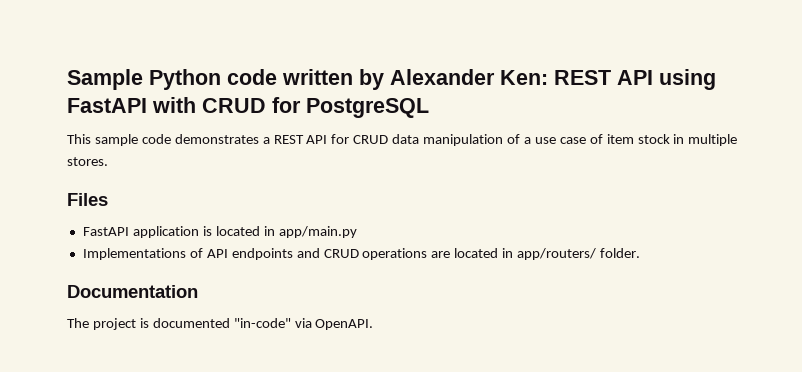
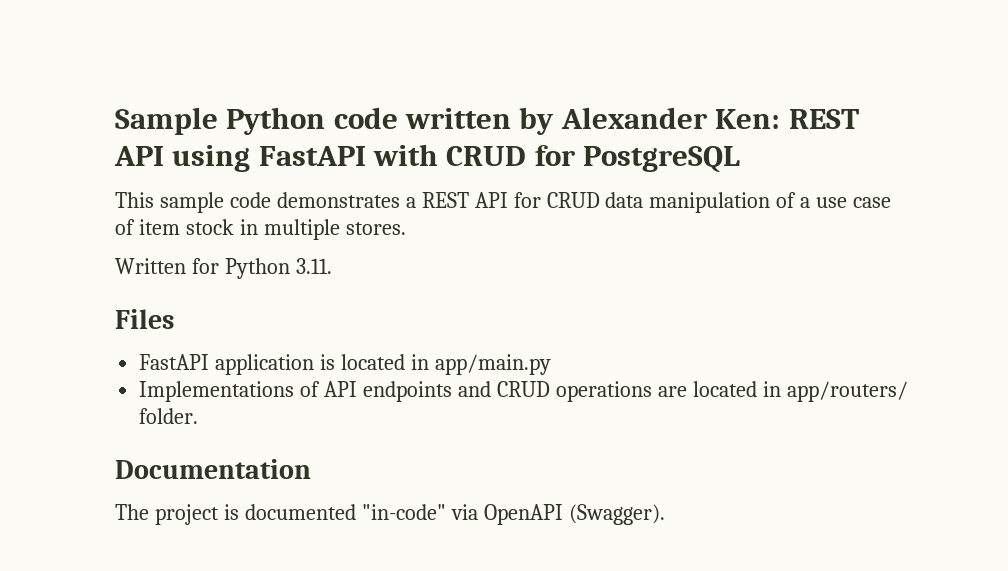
(108, 161) none -> [115,258,332,279] // Written for Python 3.11.
[315,319,374,330] OpenAPI. -> [483,504,665,525] OpenAPI (Swagger).

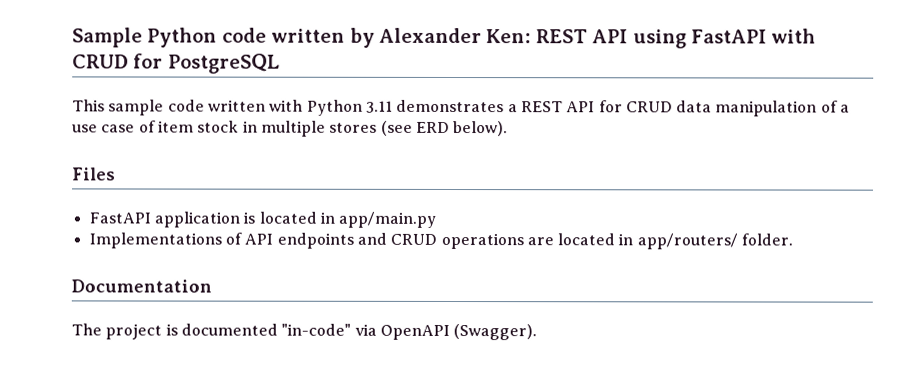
(271, 200) none -> [207,99,393,116] written with Python 3.11
[345,222,406,235] [115,258,332,279] stores. // Written for Python 3.11. -> [329,120,509,137] stores (see ERD below).

